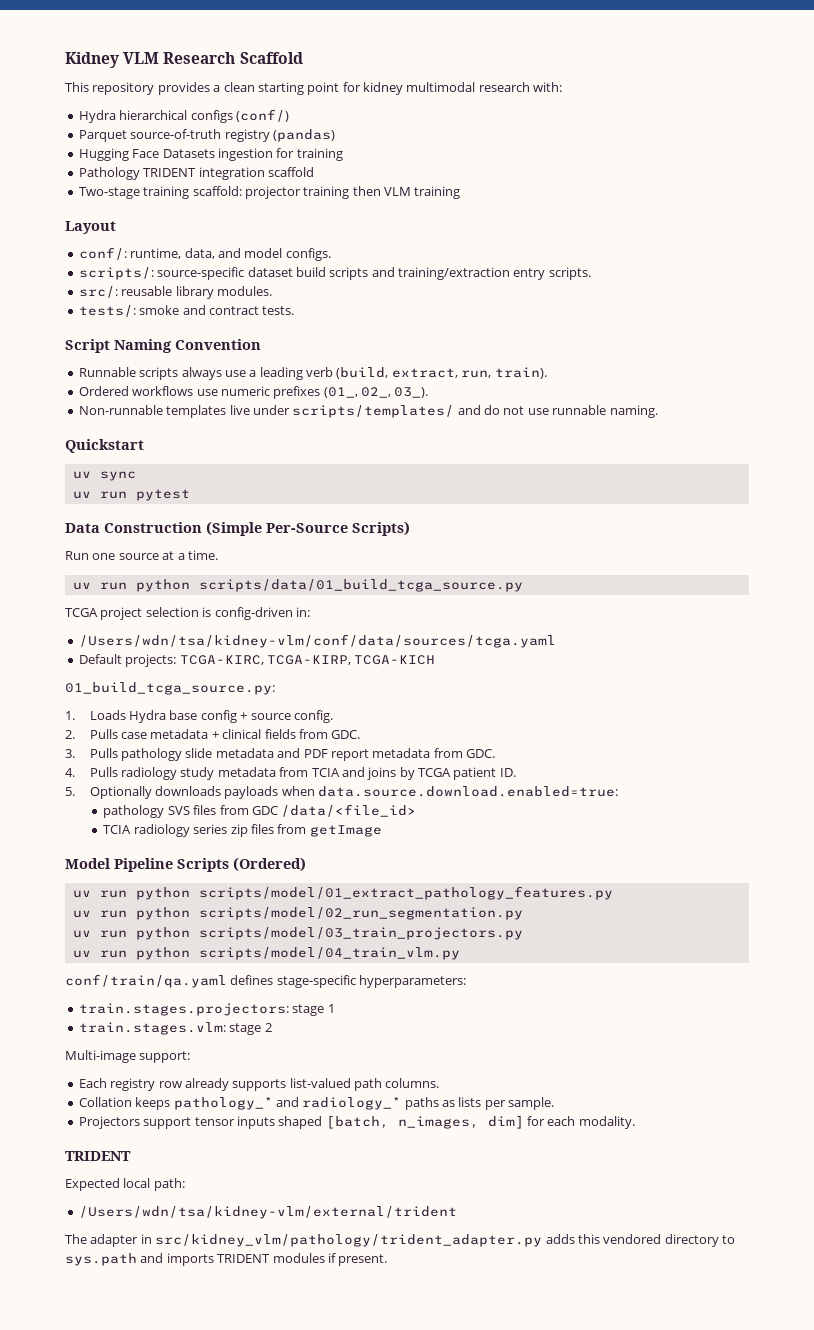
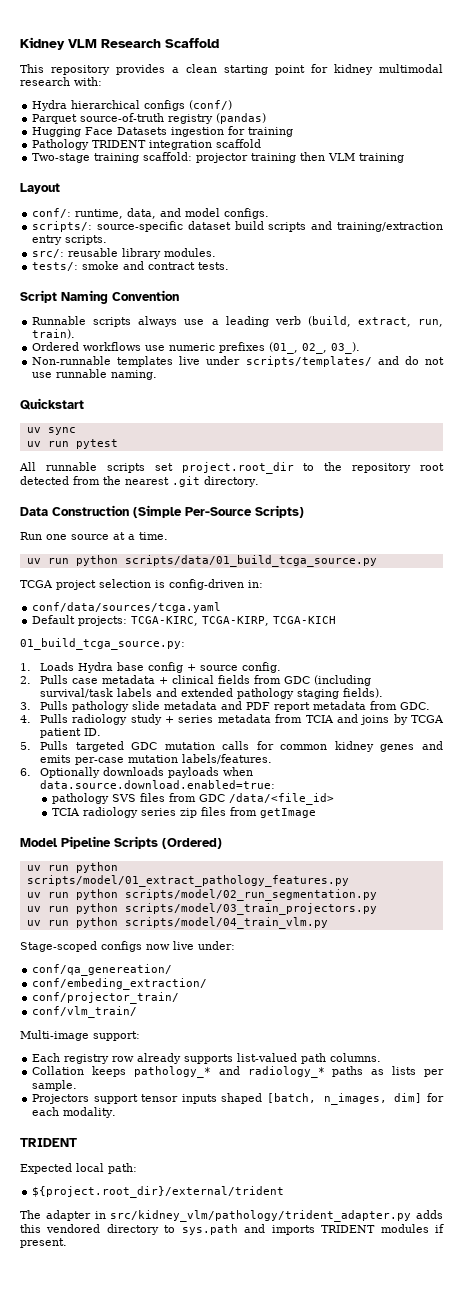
(190, 495) none -> [19,462,444,474] [20,476,259,487] // All runnable scripts set project.root_dir to the repository root detected from the nearest .git directory.
[78,634,556,648] /Users/wdn/tsa/kidney-vlm/conf/data/sources/tcga.yaml -> [32,602,222,613] conf/data/sources/tcga.yaml
[331,730,361,739] GDC. -> [284,675,372,686] [40,688,384,699] GDC (including survival/task labels and extended pathology staging fields).
(215, 773) none -> [165,715,214,723] + series
(75, 791) none -> [40,741,443,752] [40,754,273,765] [20,768,31,776] Pulls targeted GDC mutation calls for common kidney genes and emits per-case mutation labels/features. // 6.
[65,974,467,988] [78,1003,335,1016] [78,1022,272,1035] conf/train/qa.yaml defines stage-specific hyperparameters: // train.stages.projectors: stage 1 // train.stages.vlm: stage 2 -> [20,941,235,952] [32,964,173,976] [32,978,208,990] [32,992,180,1004] [32,1006,138,1018] Stage-scoped configs now live under: // conf/qa_genereation/ // conf/embeding_extraction/ // conf/projector_train/ // conf/vlm_train/
[78,1206,457,1219] /Users/wdn/tsa/kidney-vlm/external/trident -> [32,1186,285,1198] ${project.root_dir}/external/trident

